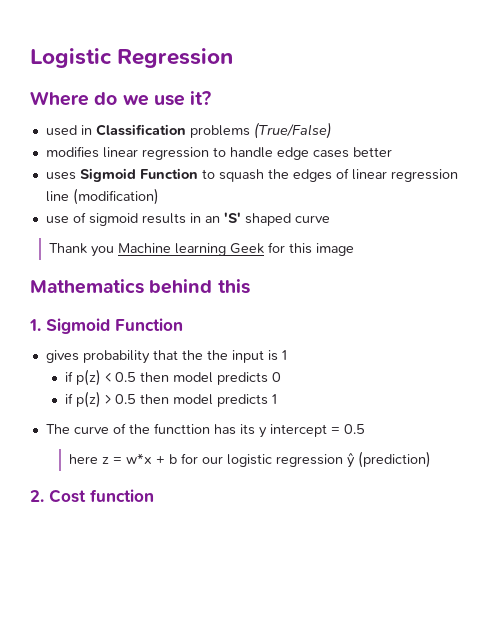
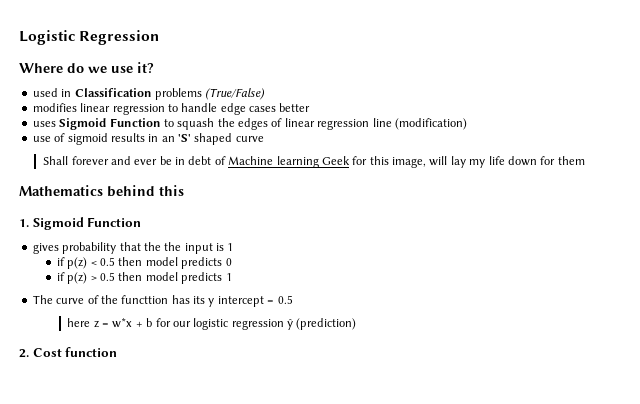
[49,243,115,257] Thank you -> [43,156,226,165] Shall forever and ever be in debt of
[316,243,355,256] image -> [392,156,585,168] image, will lay my life down for them

